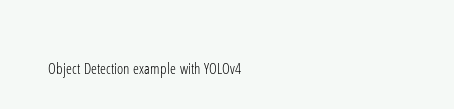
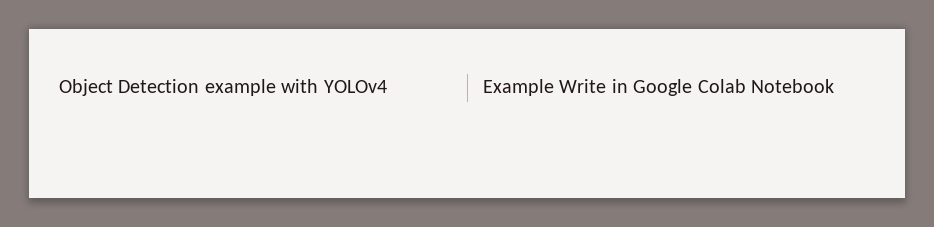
(242, 68) none -> [483,79,834,96] Example Write in Google Colab Notebook

